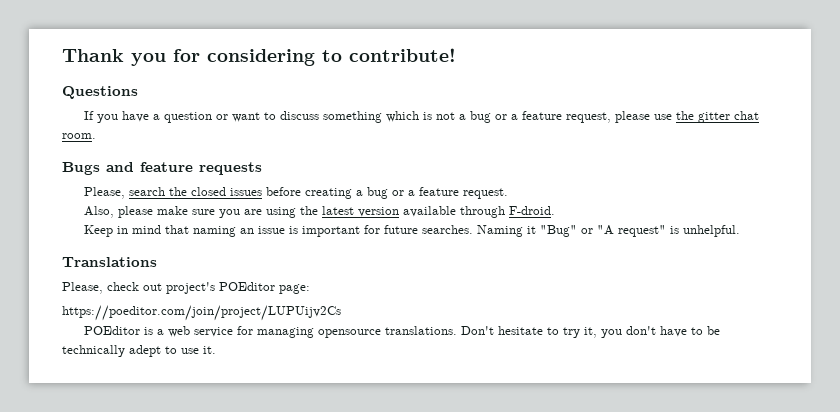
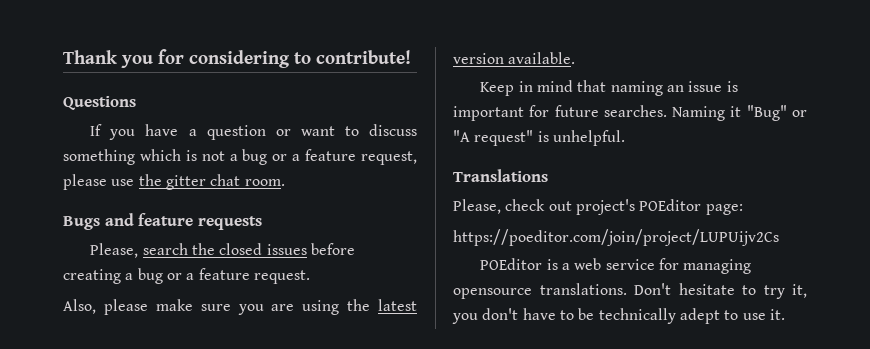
[403,206,556,218] available through F-droid. -> [508,52,576,64] available.

